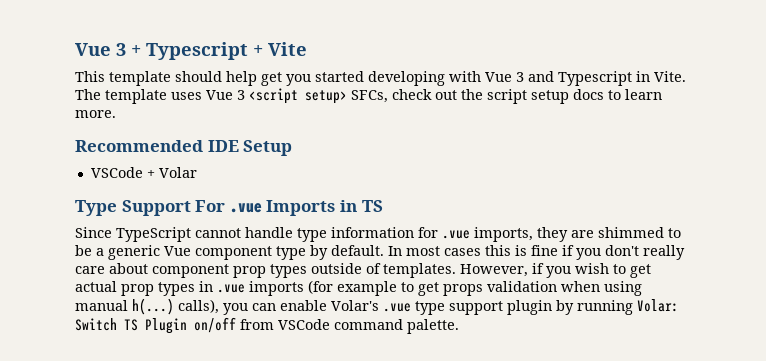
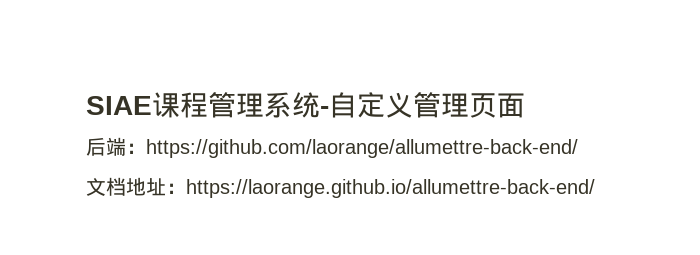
[75,42,307,60] [75,71,686,86] [75,88,662,104] [75,110,116,118] [75,140,293,156] [90,167,197,178] [75,200,383,216] [75,227,681,242] [75,245,685,260] [75,263,651,278] [75,280,642,296] [75,298,679,315] [75,317,459,334] Vue 3 + Typescript + Vite // This template should help get you started developing with Vue 3 and Typescript in Vite. The template uses Vue 3 <script setup> SFCs, check out the script setup docs to learn more. // Recommended IDE Setup // VSCode + Volar // Type Support For .vue Imports in TS // Since TypeScript cannot handle type information for .vue imports, they are shimmed to be a generic Vue component type by default. In most cases this is fine if you don't really care about component prop types outside of templates. However, if you wish to get actual prop types in .vue imports (for example to get props validation when using manual h(...) calls), you can enable Volar's .vue type support plugin by running Volar: Switch TS Plugin on/off from VSCode command palette. -> [86,92,525,118] [86,137,578,158] [86,177,595,198] SIAE课程管理系统-自定义管理页面 // 后端：https://github.com/laorange/allumettre-back-end/ // 文档地址：https://laorange.github.io/allumettre-back-end/

